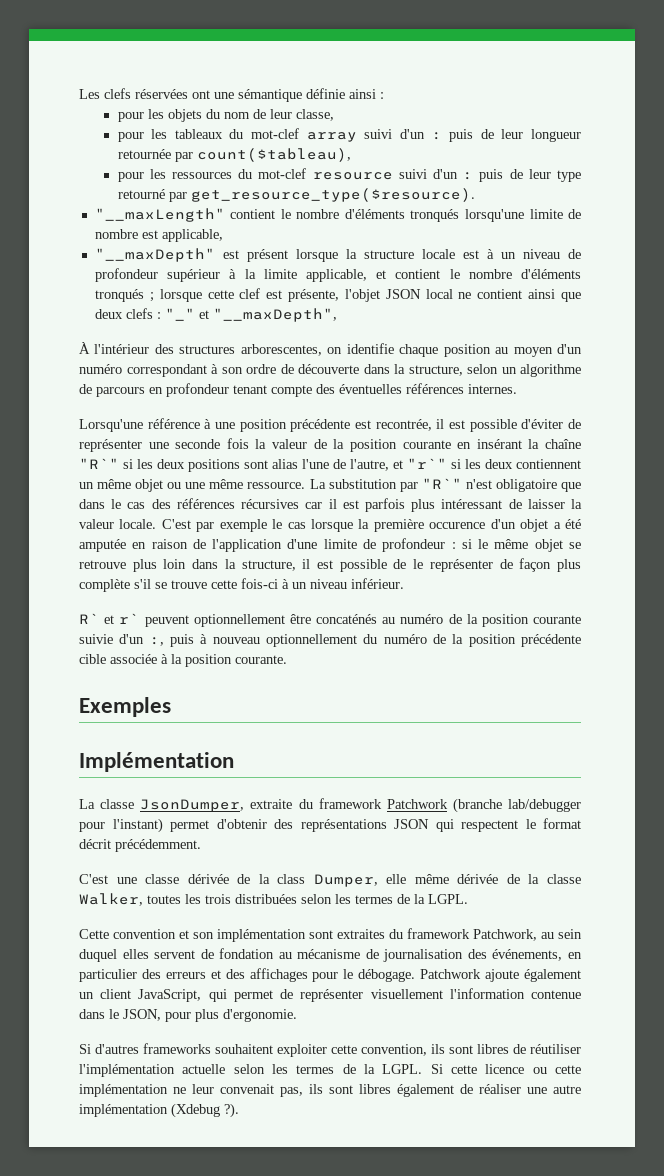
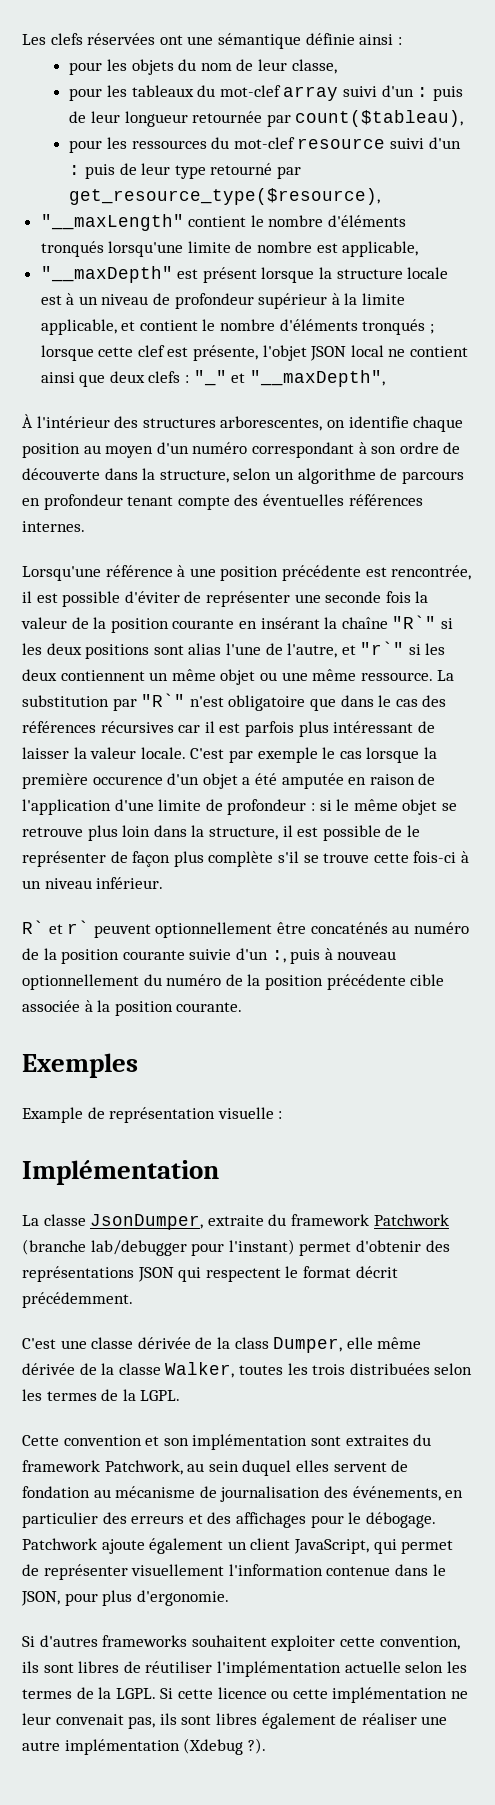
[190,188,475,202] get_resource_type($resource). -> [69,188,381,205] get_resource_type($resource),
[375,419,432,431] recontrée, -> [391,565,472,580] rencontrée,
(171, 707) none -> [22,1107,283,1123] // Example de représentation visuelle :

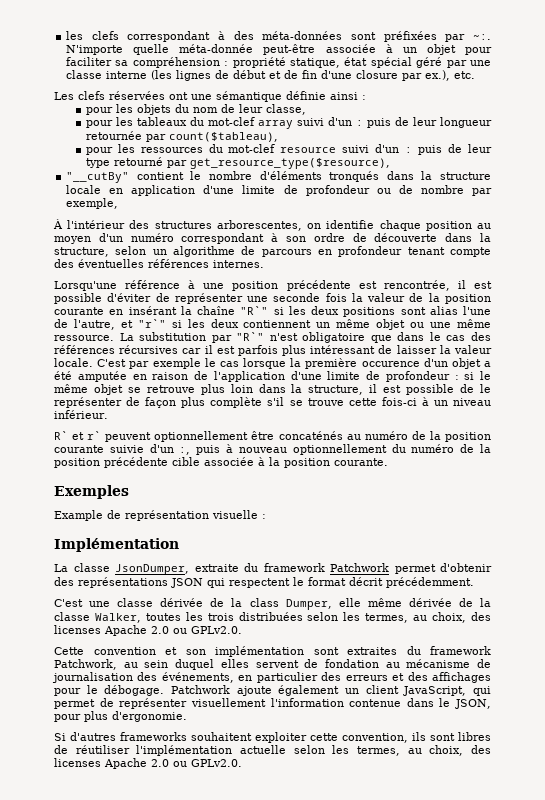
(22, 39) none -> [66,31,492,42] [66,44,493,55] [66,57,491,68] [66,70,476,81] les clefs correspondant à des méta-données sont préfixées par ~:. N'importe quelle méta-donnée peut-être associée à un objet pour faciliter sa compréhension : propriété statique, état spécial géré par une classe interne (les lignes de début et de fin d'une closure par ex.), etc. //
[40,214,407,231] [40,241,419,257] [40,266,449,283] [40,293,406,309] [40,319,434,335] [40,345,469,361] [40,370,385,387] "__maxLength" contient le nombre d'éléments tronqués lorsqu'une limite de nombre est applicable, // "__maxDepth" est présent lorsque la structure locale est à un niveau de profondeur supérieur à la limite applicable, et contient le nombre d'éléments tronqués ; lorsque cette clef est présente, l'objet JSON local ne contient ainsi que deux clefs : "_" et "__maxDepth", -> [66,171,492,183] [66,185,492,196] [66,198,119,209] "__cutBy" contient le nombre d'éléments tronqués dans la structure locale en application d'une limite de profondeur ou de nombre par exemple,
[22,1239,295,1256] (branche lab/debugger pour l'instant) -> (389, 567) none
[46,1389,181,1401] termes de la LGPL. -> [365,612,492,623] [54,625,242,636] termes, au choix, des licenses Apache 2.0 ou GPLv2.0.
[22,1687,468,1703] [22,1713,448,1729] [22,1738,266,1755] termes de la LGPL. Si cette licence ou cette implémentation ne leur convenait pas, ils sont libres également de réaliser une autre implémentation (Xdebug ?). -> [357,745,492,756] [54,758,242,769] termes, au choix, des licenses Apache 2.0 ou GPLv2.0.

